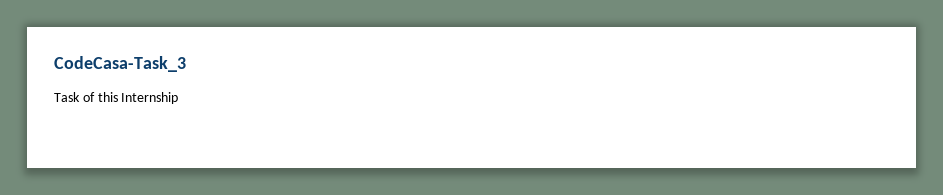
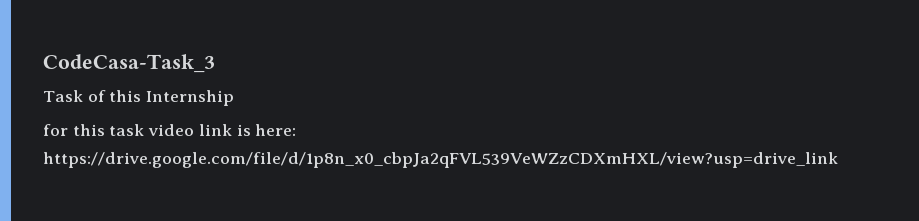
(179, 98) none -> [43,124,297,136] [43,152,838,168] // for this task video link is here: https://drive.google.com/file/d/1p8n_x0_cbpJa2qFVL539VeWZzCDXmHXL/view?usp=drive_link

